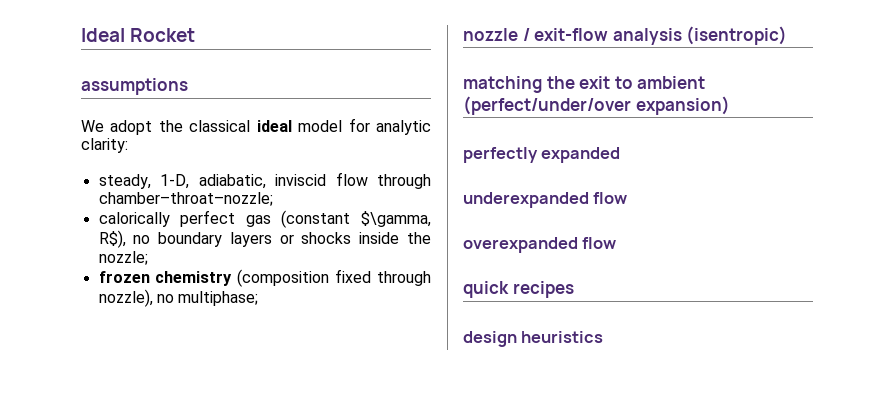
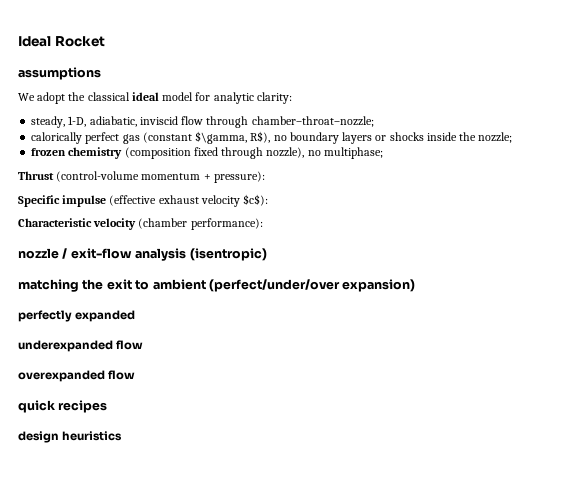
(259, 298) none -> [18,171,265,183] [18,194,269,207] [18,218,263,230] // Thrust (control-volume momentum + pressure): // Specific impulse (effective exhaust velocity $c$): // Characteristic velocity (chamber performance):

